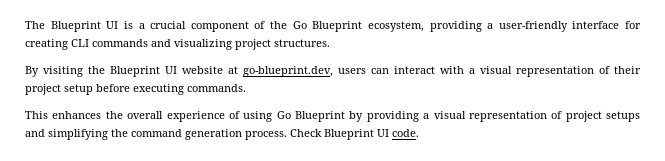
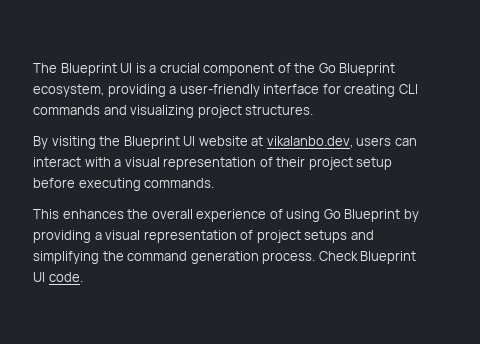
[243,66,333,77] go-blueprint.dev, -> [266,136,353,148] vikalanbo.dev,

